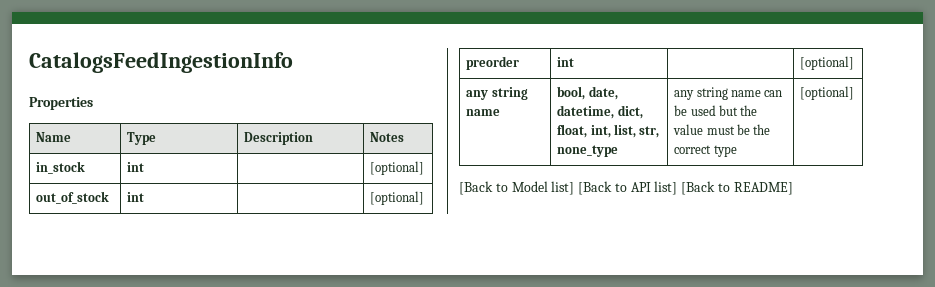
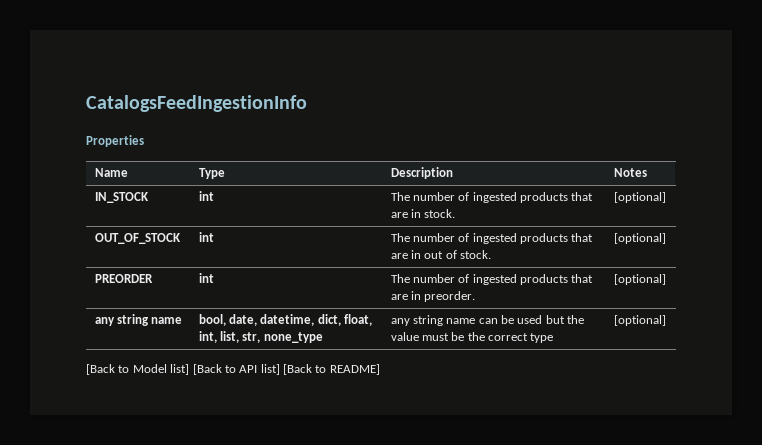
[36,161,86,174] [127,162,145,172] [370,161,425,175] [36,191,110,204] [127,192,145,202] [370,191,425,205] [466,56,520,70] [557,57,575,67] in_stock | int | | [optional] // out_of_stock | int | | [optional] // preorder | int | -> [94,192,149,203] [198,191,214,201] [390,192,594,203] [390,209,456,218] [613,192,666,203] [94,233,181,244] [198,232,214,242] [390,233,594,244] [390,250,491,259] [613,233,666,244] [94,274,153,283] [198,273,214,283] [390,274,594,285] [390,291,476,302] IN_STOCK | int | The number of ingested products that are in stock. | [optional] // OUT_OF_STOCK | int | The number of ingested products that are in out of stock. | [optional] // PREORDER | int | The number of ingested products that are in preorder.

